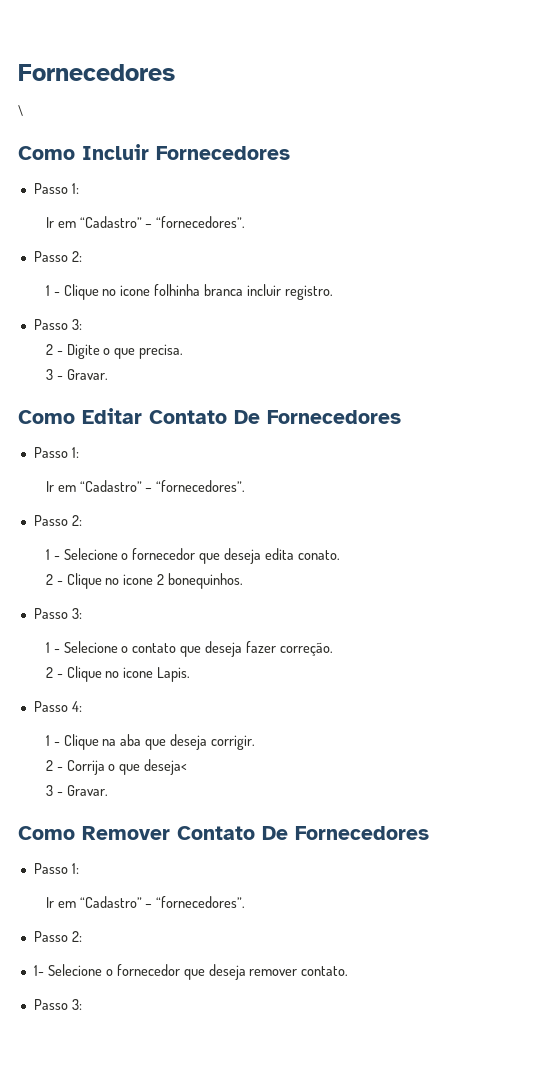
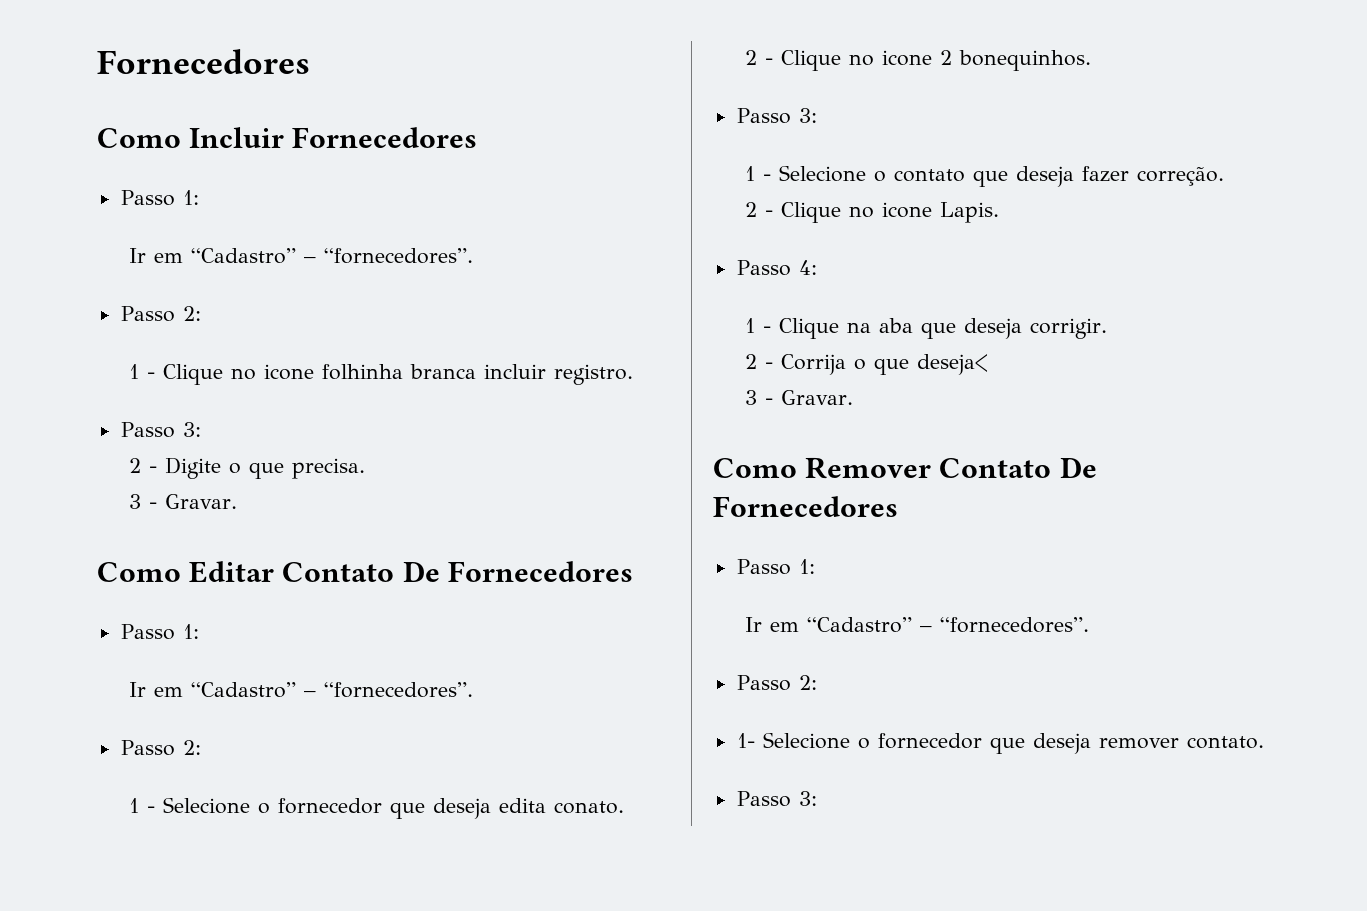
[18,64,175,81] [18,105,23,116] Fornecedores // \ -> [97,49,310,74] Fornecedores

